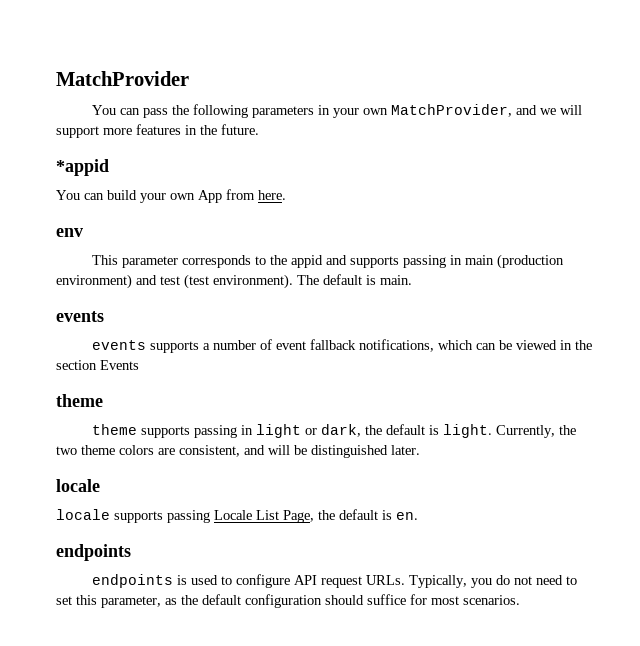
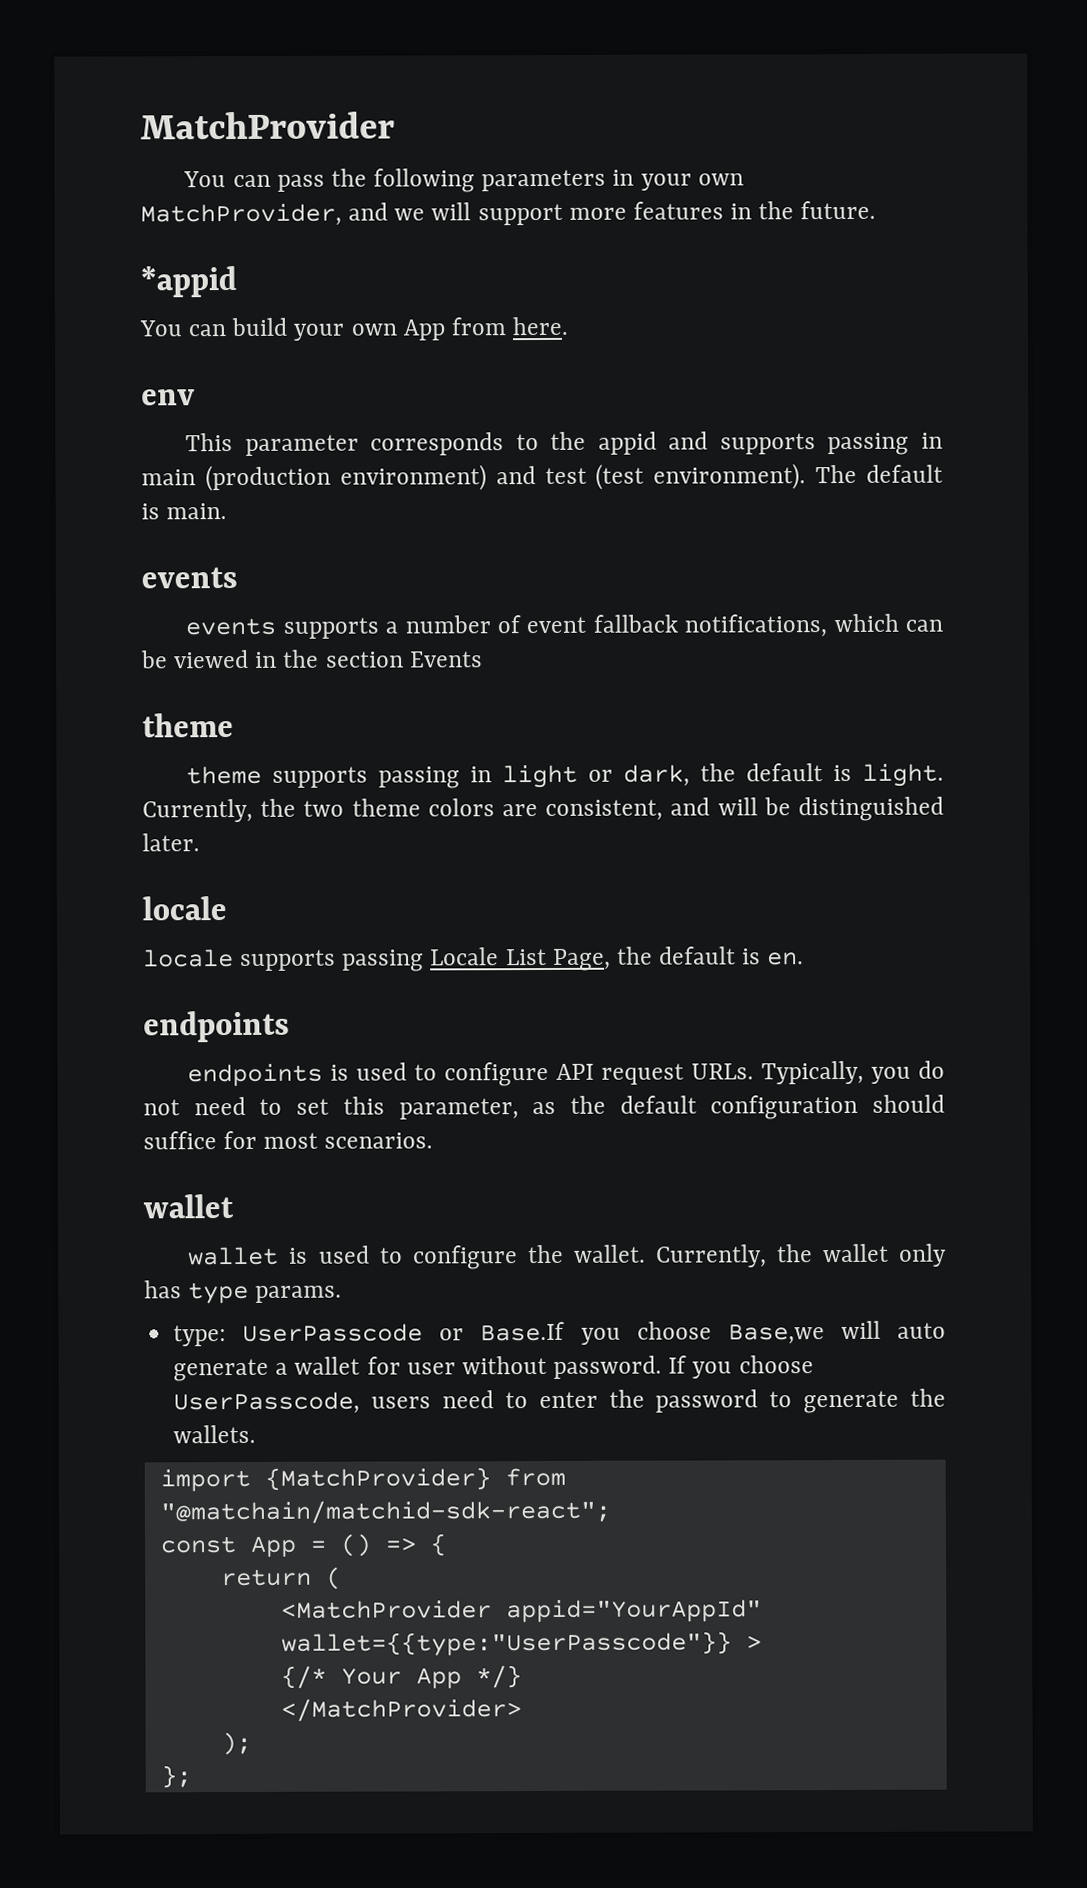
(520, 600) none -> [143,1194,234,1219] [188,1243,947,1270] [144,1280,343,1305] [173,1320,947,1347] [173,1355,814,1382] [173,1388,946,1415] [173,1424,257,1444] [159,1467,566,1492] [159,1499,611,1525] [159,1533,447,1557] [220,1566,342,1590] [280,1599,762,1623] [280,1631,762,1657] [280,1665,522,1689] [280,1698,522,1722] [220,1731,252,1756] [160,1765,192,1789] // wallet // wallet is used to configure the wallet. Currently, the wallet only has type params. // type: UserPasscode or Base.If you choose Base,we will auto generate a wallet for user without password. If you choose UserPasscode, users need to enter the password to generate the wallets. // import {MatchProvider} from "@matchain/matchid-sdk-react"; // const App = () => { // return ( // <MatchProvider appid="YourAppId" wallet={{type:"UserPasscode"}} > // {/* Your App */} // </MatchProvider> // ); // };

